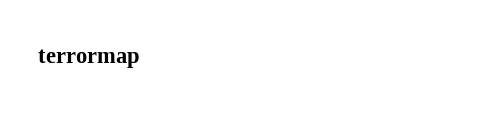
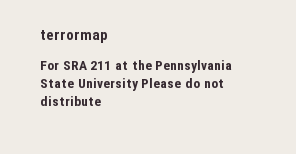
(140, 58) none -> [40,60,233,73] [40,78,224,91] [40,96,101,106] // For SRA 211 at the Pennsylvania State University Please do not distribute

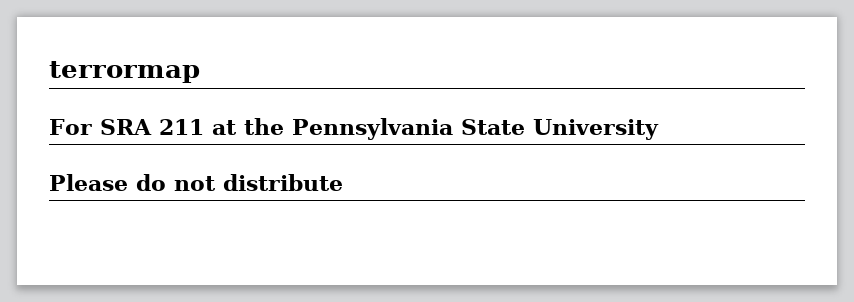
(139, 84) none -> (659, 129) //

